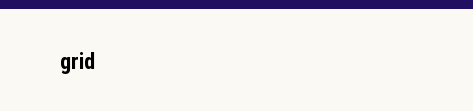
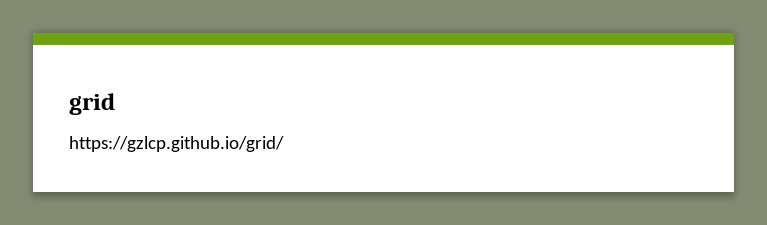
(95, 63) none -> [69,136,284,152] // https://gzlcp.github.io/grid/

